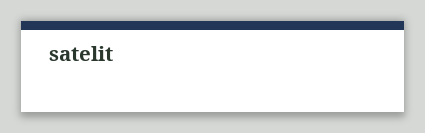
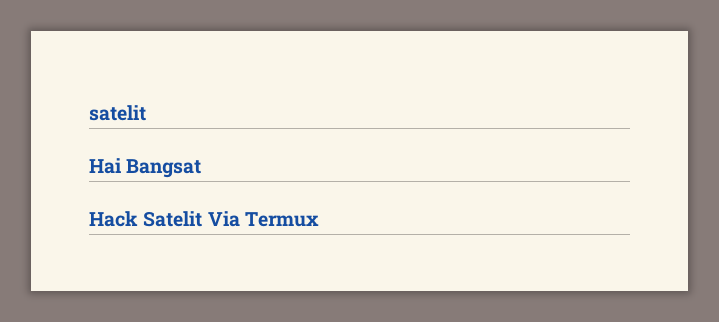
(113, 53) none -> [89,158,202,178] [89,211,319,227] // Hai Bangsat // Hack Satelit Via Termux

